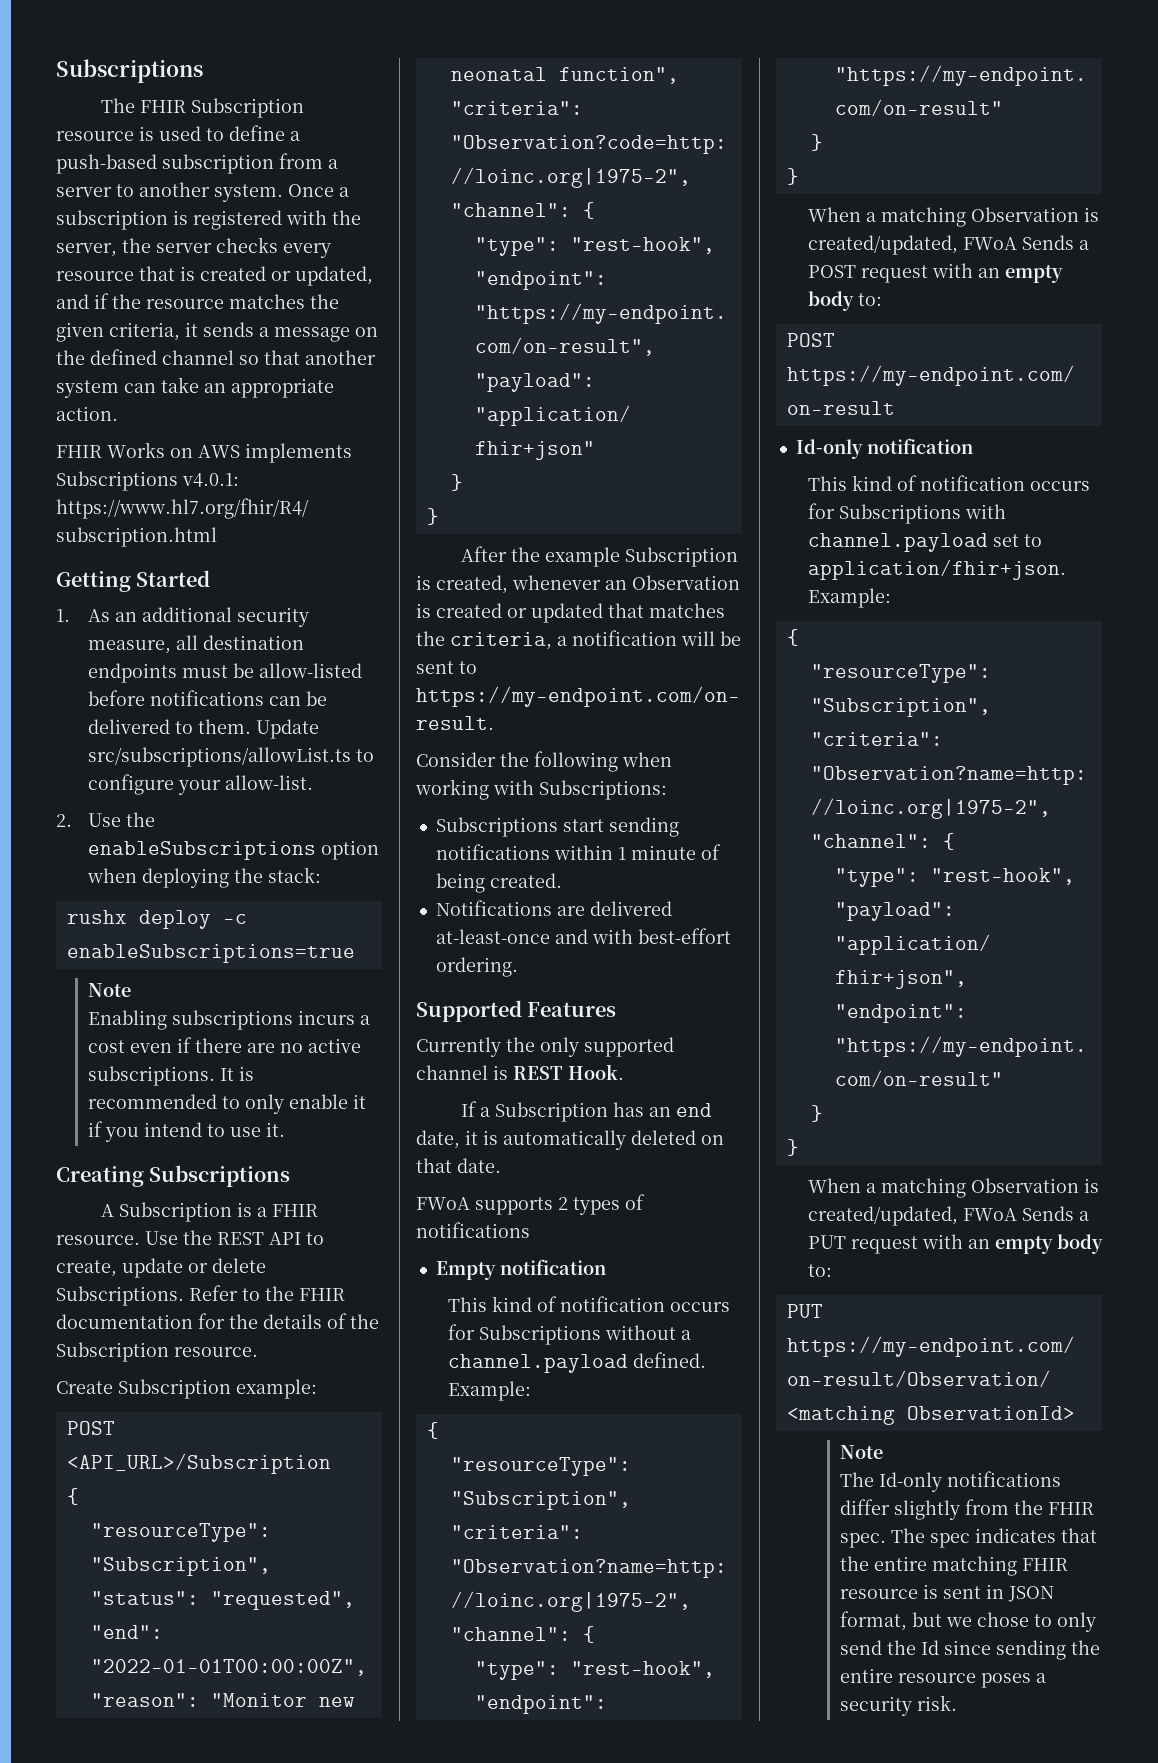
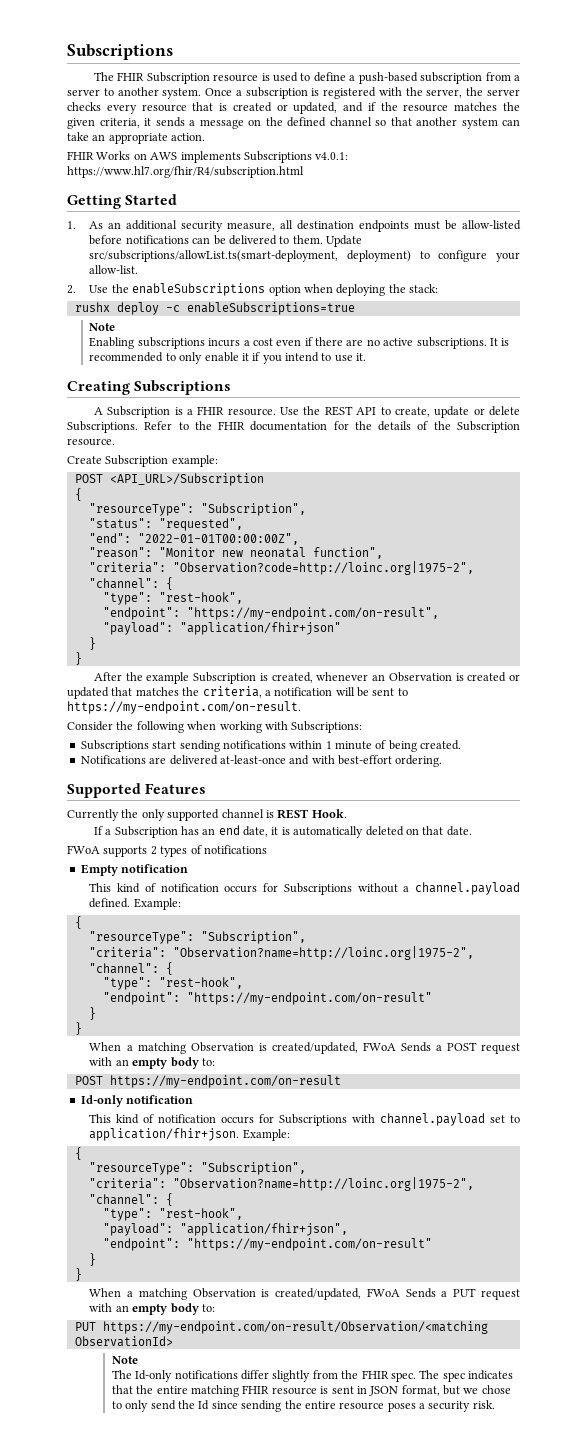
[87,747,351,767] src/subscriptions/allowList.ts -> [89,250,412,262] src/subscriptions/allowList.ts(smart-deployment, deployment)

